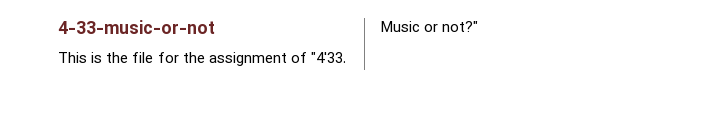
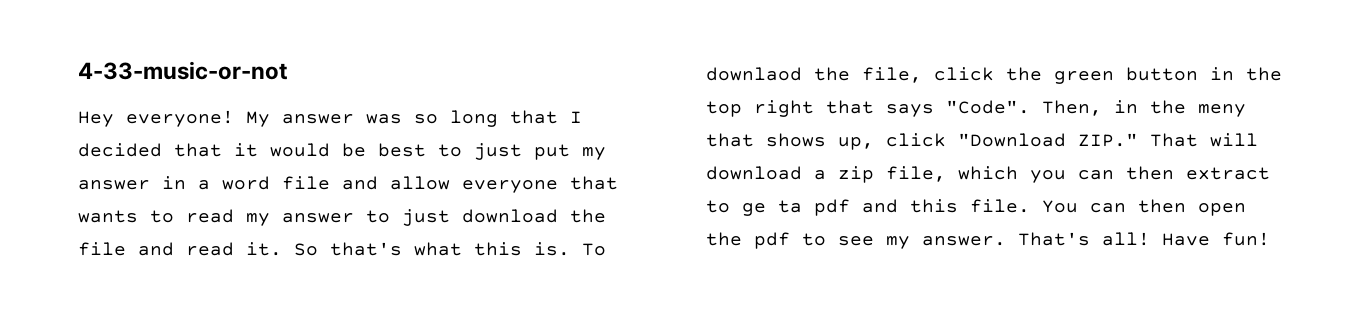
[58,52,346,66] [381,21,479,32] This is the file for the assignment of "4'33. Music or not?" -> [78,110,582,127] [78,143,606,160] [78,176,618,193] [78,209,606,226] [78,242,606,256] [706,67,1282,84] [706,100,1246,117] [706,133,1258,150] [706,166,1270,183] [706,199,1246,216] [706,232,1270,249] Hey everyone! My answer was so long that I decided that it would be best to just put my answer in a word file and allow everyone that wants to read my answer to just download the file and read it. So that's what this is. To downlaod the file, click the green button in the top right that says "Code". Then, in the meny that shows up, click "Download ZIP." That will download a zip file, which you can then extract to ge ta pdf and this file. You can then open the pdf to see my answer. That's all! Have fun!

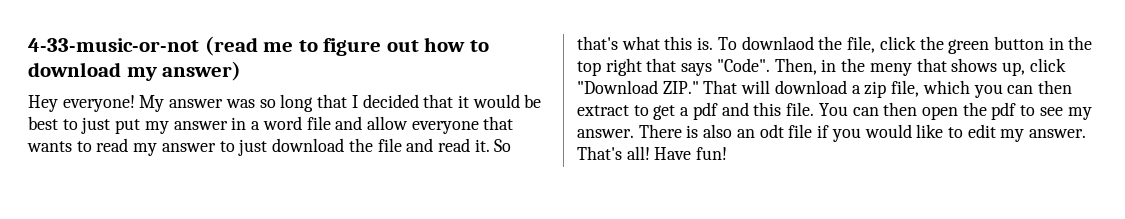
(288, 70) none -> [204,36,489,56] [28,61,242,81] (read me to figure out how to download my answer)
[742,200,802,216] ge ta -> [653,105,690,120] get a
(1006, 241) none -> [638,124,1087,142] There is also an odt file if you would like to edit my answer.

